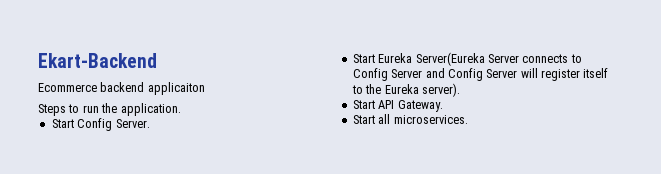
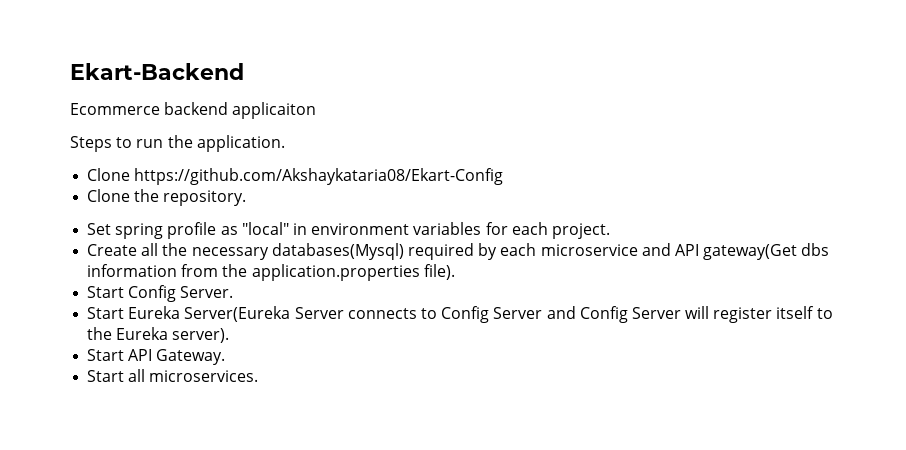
(181, 109) none -> [87,168,504,185] [87,189,247,206] [87,222,610,239] [87,243,830,260] [87,264,455,281] // Clone https://github.com/Akshaykataria08/Ekart-Config // Clone the repository. // Set spring profile as "local" in environment variables for each project. // Create all the necessary databases(Mysql) required by each microservice and API gateway(Get dbs information from the application.properties file).

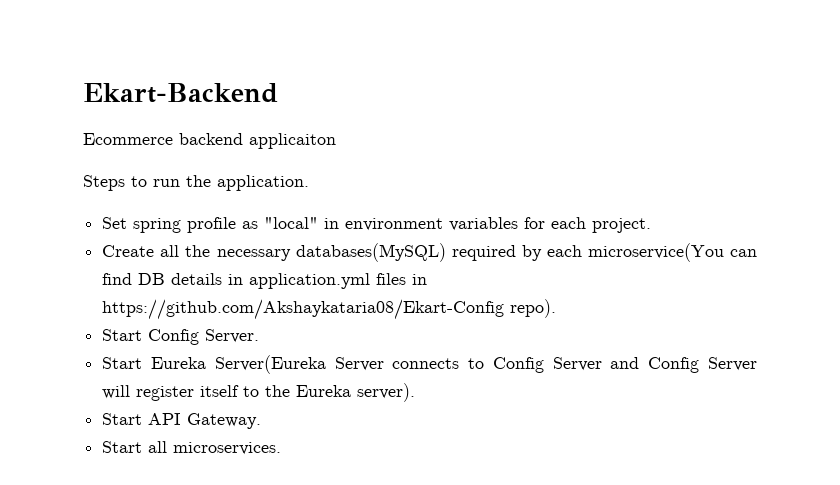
[87,168,504,185] [87,189,247,206] // Clone https://github.com/Akshaykataria08/Ekart-Config // Clone the repository. -> (309, 183) none
[271,243,404,260] databases(Mysql) -> [295,243,446,262] databases(MySQL)
[540,243,830,260] [87,264,455,281] microservice and API gateway(Get dbs information from the application.properties file). -> [587,243,757,262] [102,273,428,289] [102,299,557,320] microservice(You can find DB details in application.yml files in https://github.com/Akshaykataria08/Ekart-Config repo).

